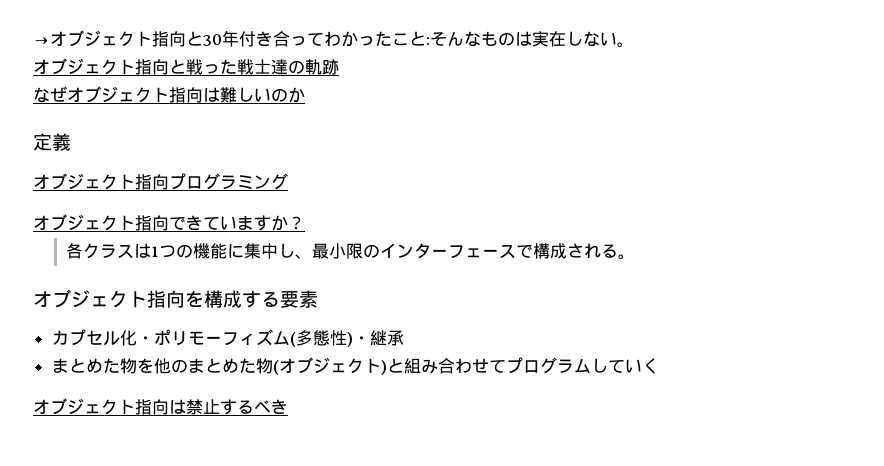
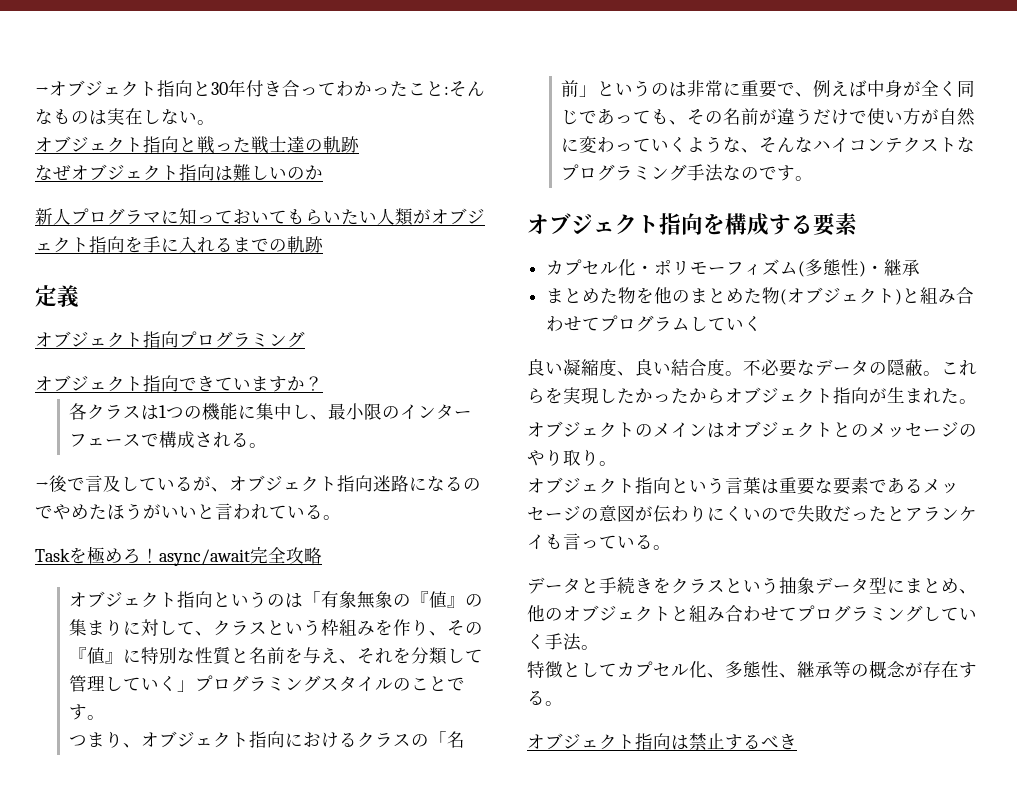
(305, 95) none -> [35,208,485,226] [35,236,324,253] // 新人プログラマに知っておいてもらいたい人類がオブジェクト指向を手に入れるまでの軌跡
(635, 256) none -> [35,475,481,492] [35,503,341,520] [35,546,322,566] [69,591,484,609] [69,619,484,636] [69,647,484,665] [69,675,466,692] [69,704,106,720] [69,731,466,748] [561,80,976,98] [561,108,976,126] [561,136,976,153] [561,164,814,182] // →後で言及しているが、オブジェクト指向迷路になるのでやめたほうがいいと言われている。 // Taskを極めろ！async/await完全攻略 // オブジェクト指向というのは「有象無象の『値』の集まりに対して、クラスという枠組みを作り、その『値』に特別な性質と名前を与え、それを分類して管理していく」プログラミングスタイルのことです。 // つまり、オブジェクト指向におけるクラスの「名前」というのは非常に重要で、例えば中身が全く同じであっても、その名前が違うだけで使い方が自然に変わっていくような、そんなハイコンテクストなプログラミング手法なのです。
(659, 366) none -> [527,359,977,377] [527,387,977,404] [527,421,977,438] [527,449,617,466] [527,477,959,495] [527,505,977,523] [527,533,671,550] [527,577,977,594] [527,605,977,622] [527,633,599,651] [527,660,977,679] [527,690,563,706] // 良い凝縮度、良い結合度。不必要なデータの隠蔽。これらを実現したかったからオブジェクト指向が生まれた。 // オブジェクトのメインはオブジェクトとのメッセージのやり取り。 // オブジェクト指向という言葉は重要な要素であるメッセージの意図が伝わりにくいので失敗だったとアランケイも言っている。 // データと手続きをクラスという抽象データ型にまとめ、他のオブジェクトと組み合わせてプログラミングしていく手法。 // 特徴としてカプセル化、多態性、継承等の概念が存在する。

